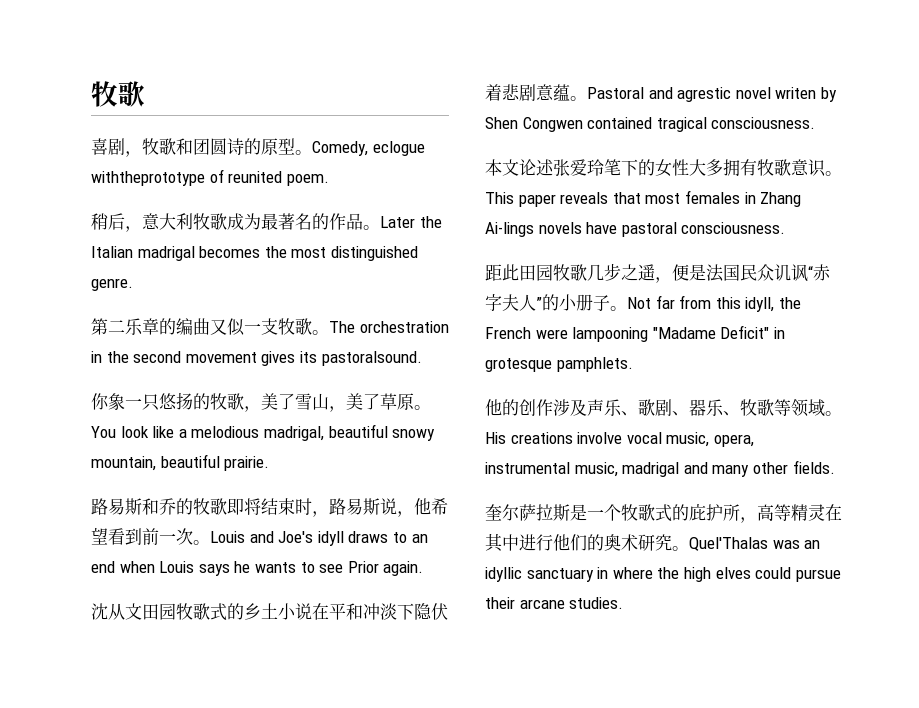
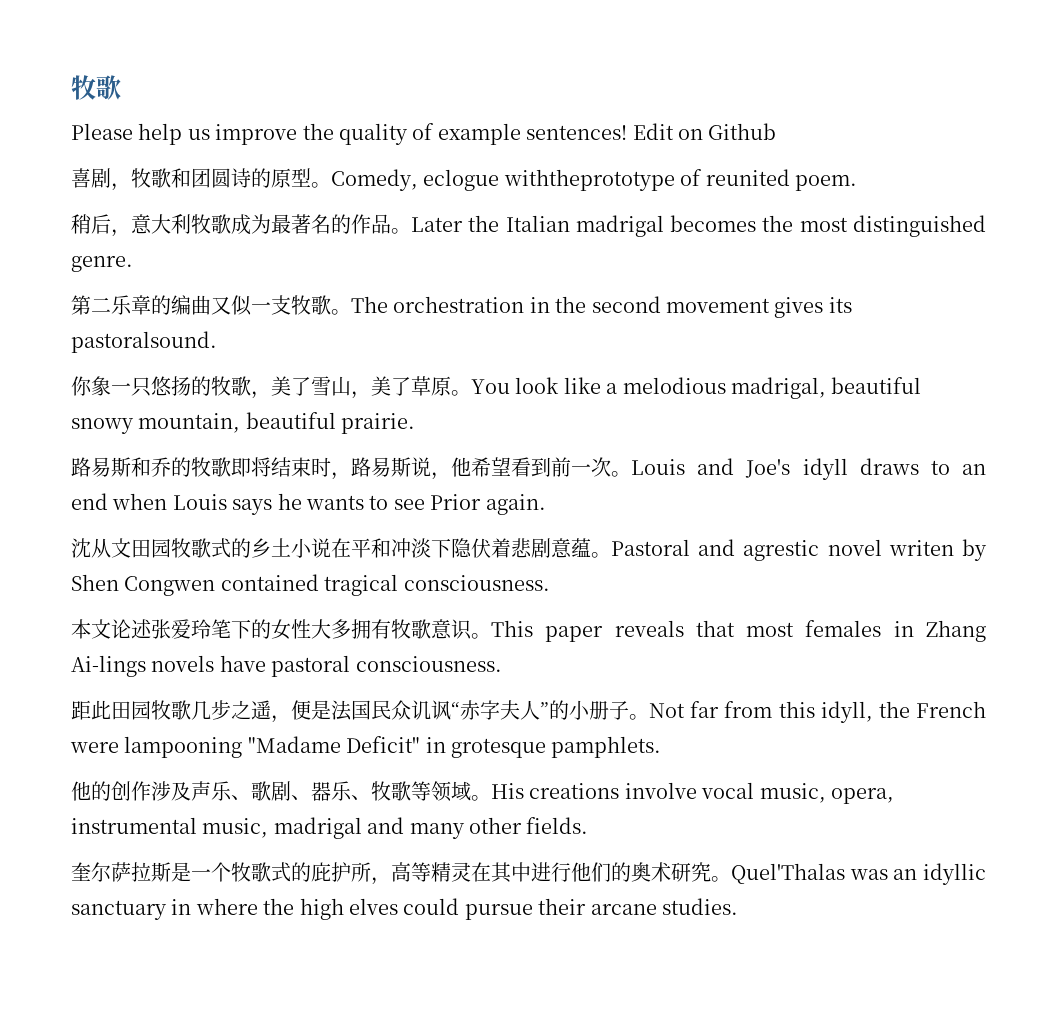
[91,81,145,107] 牧歌 -> [71,75,121,100] [71,123,777,145] 牧歌 // Please help us improve the quality of example sentences! Edit on Github

